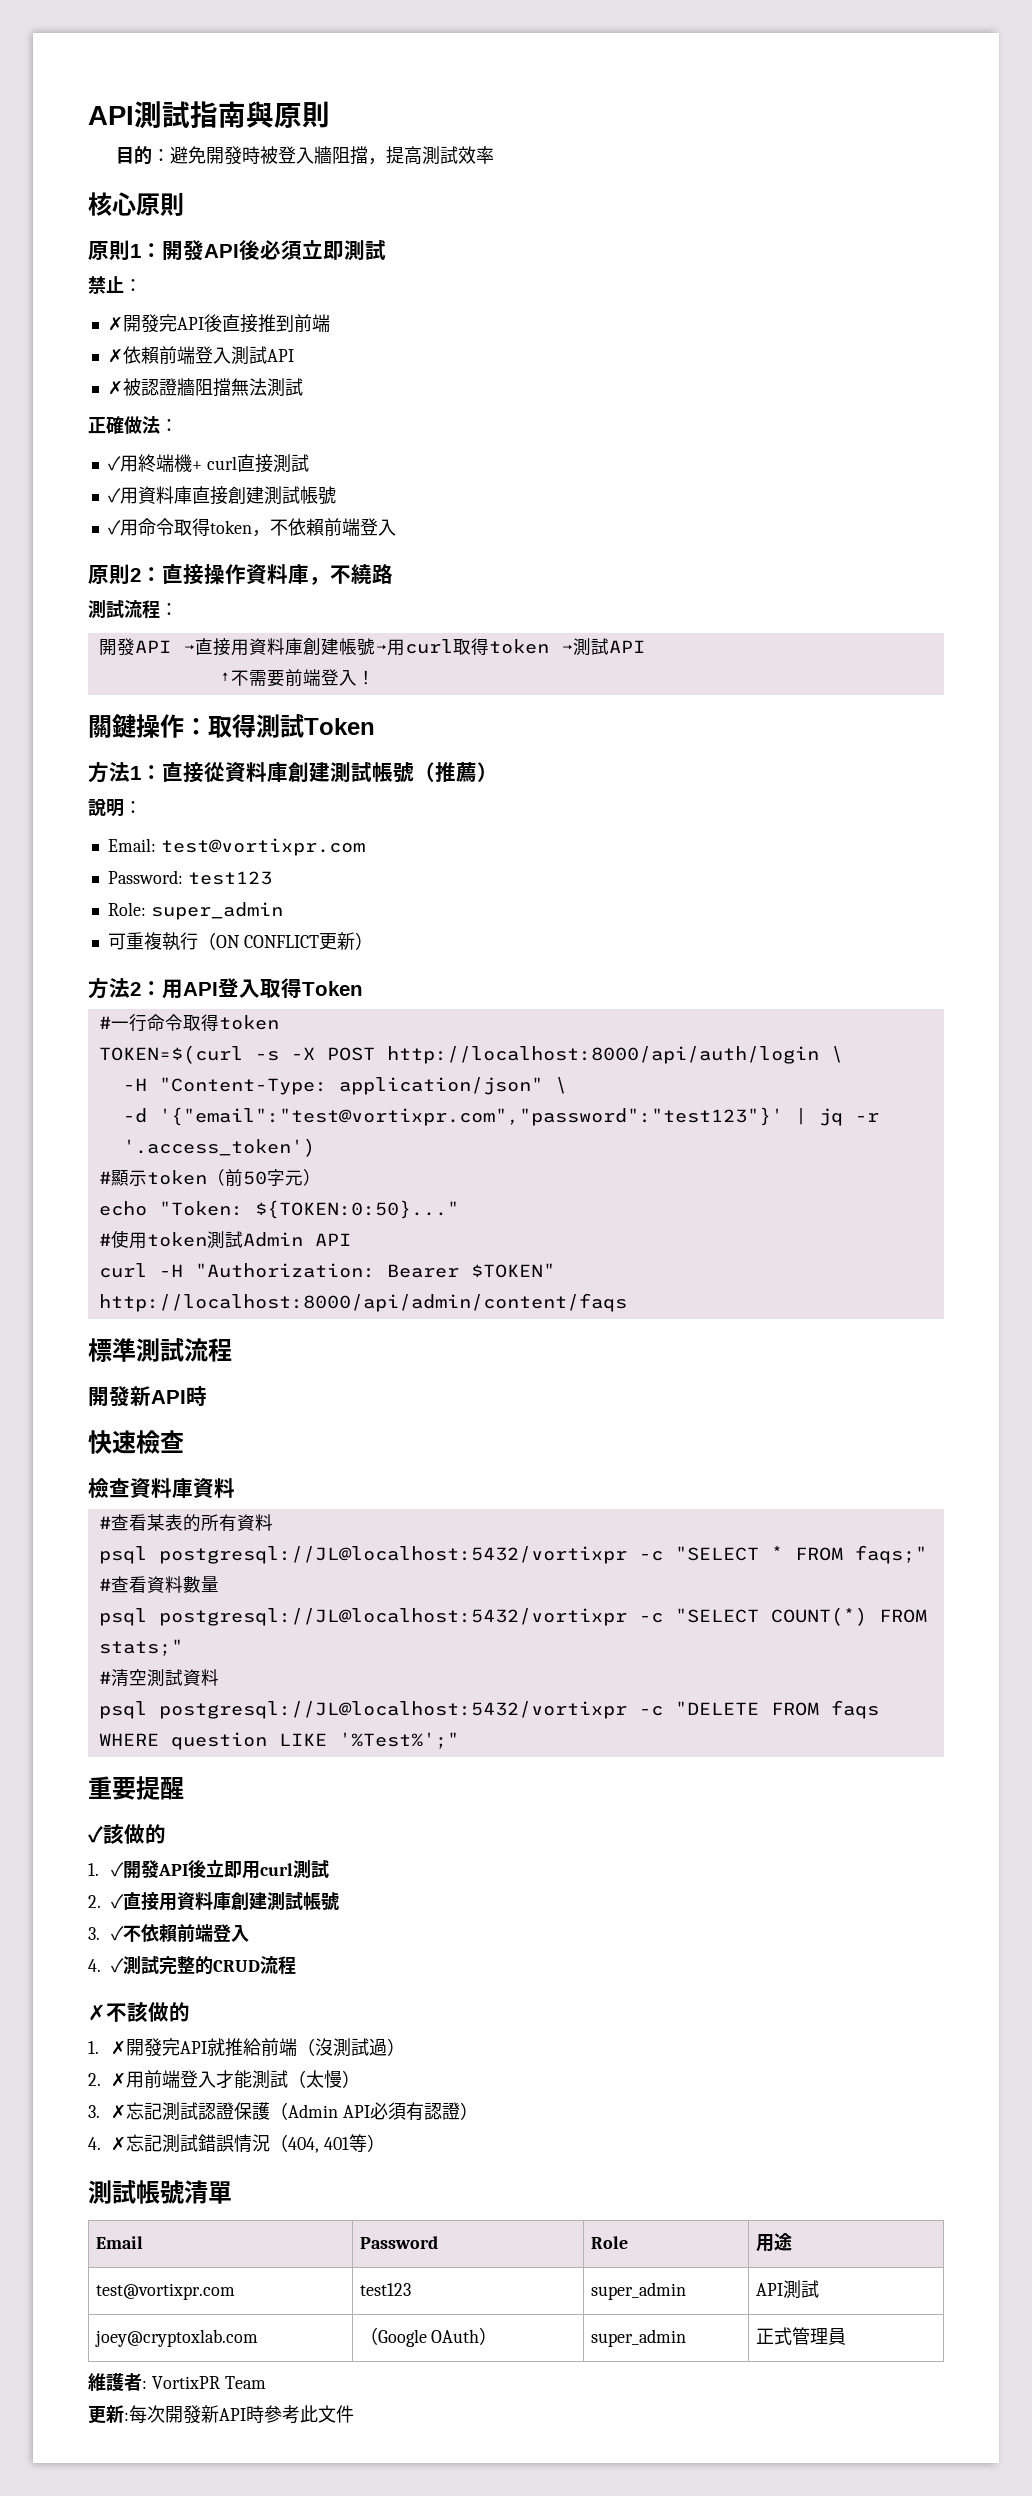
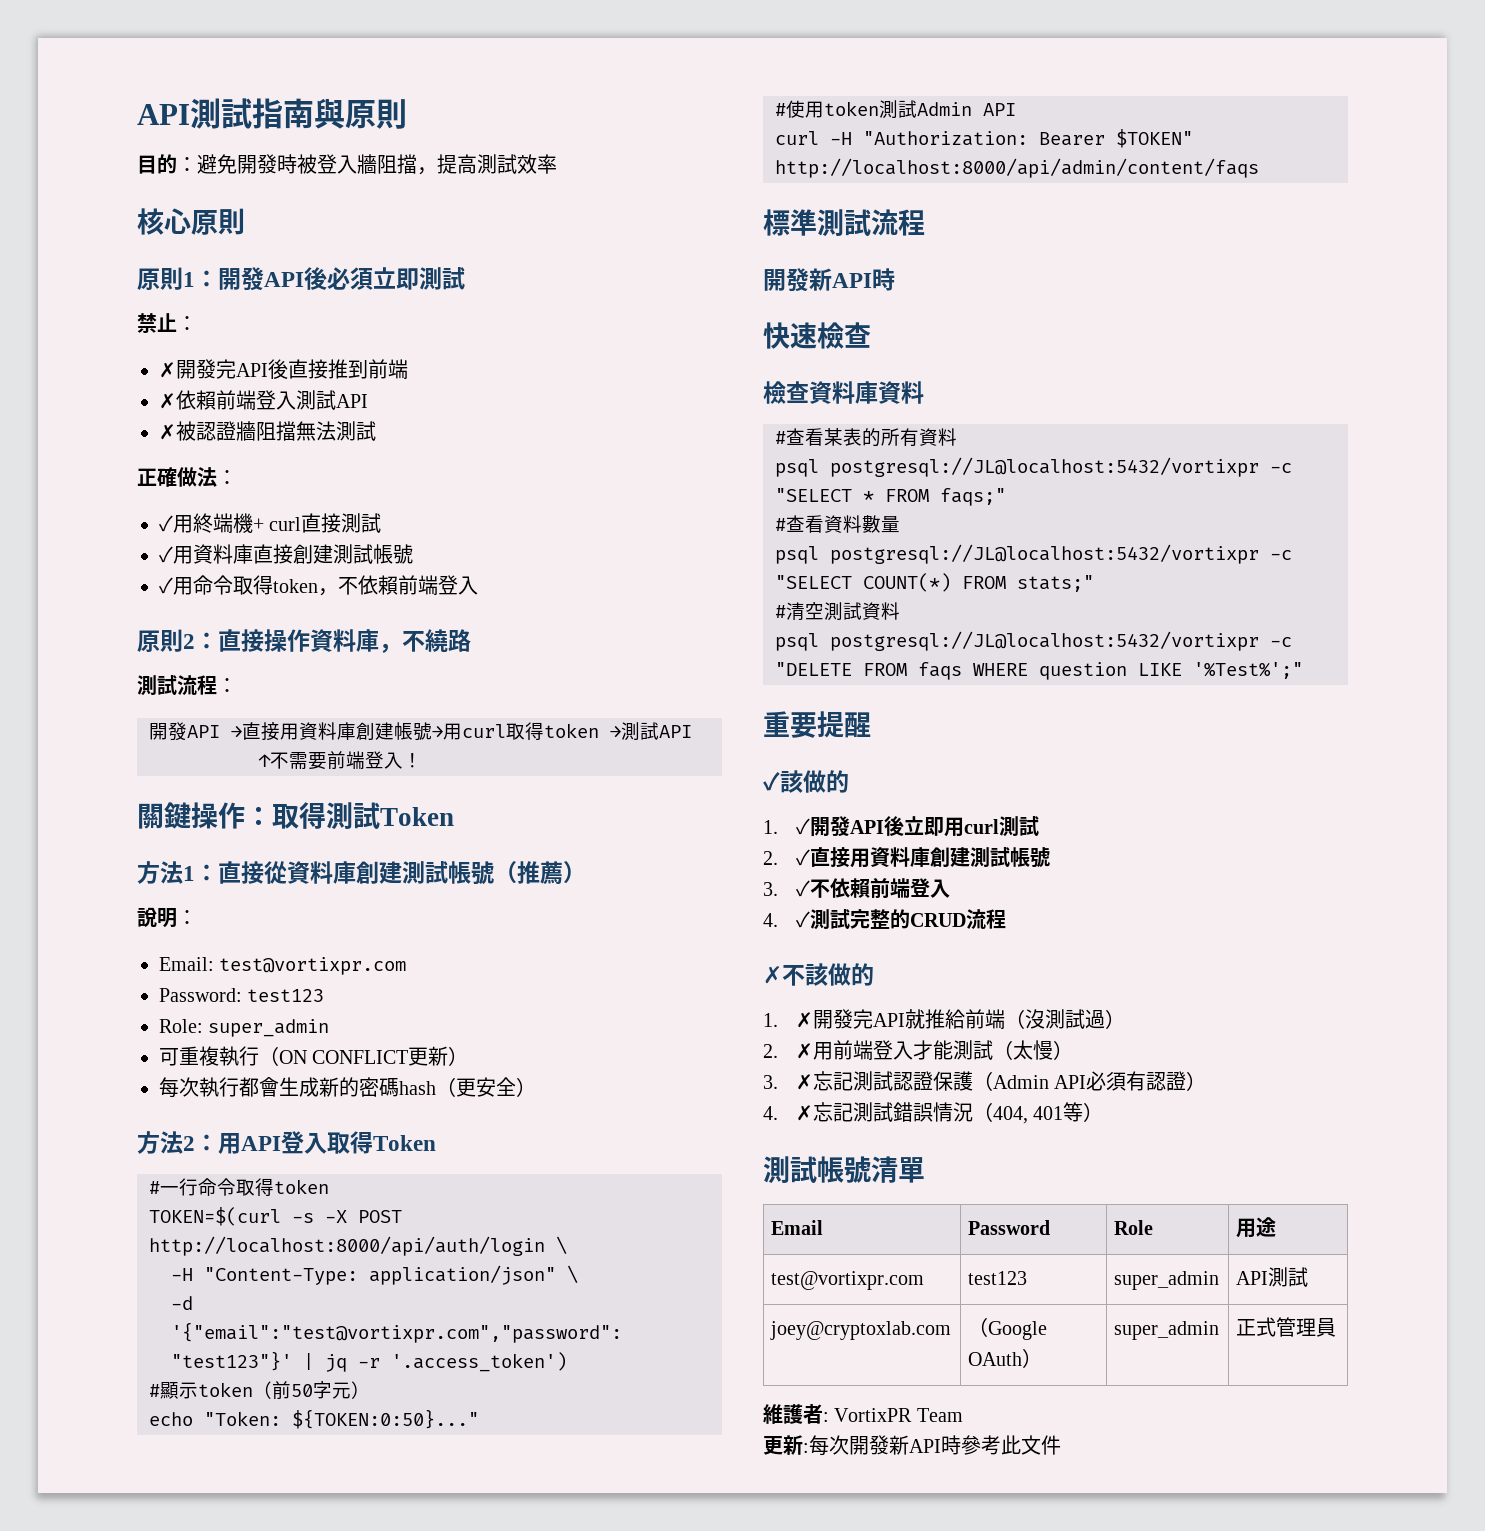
(373, 941) none -> [159,1077,536,1098] // 每次執行都會生成新的密碼hash（更安全）

